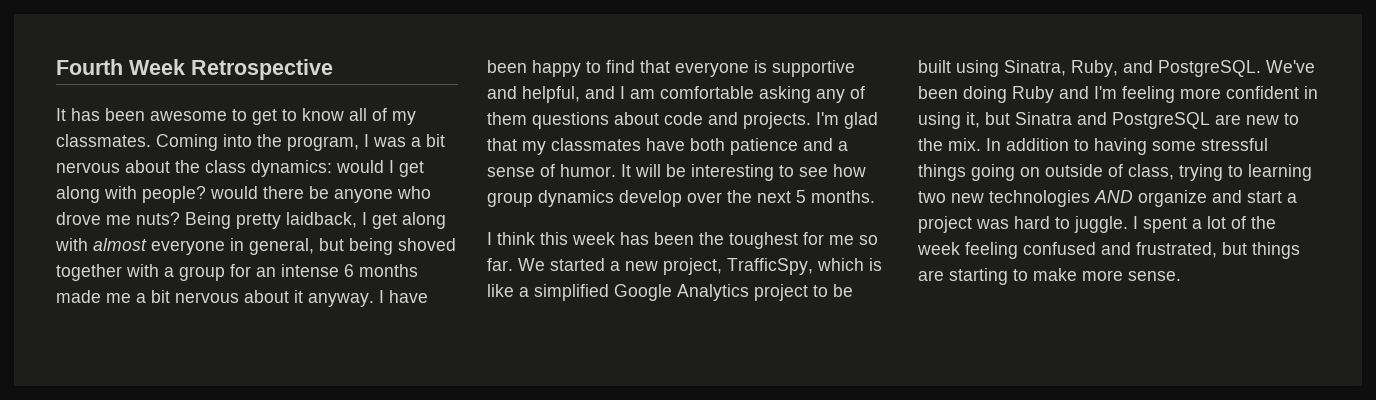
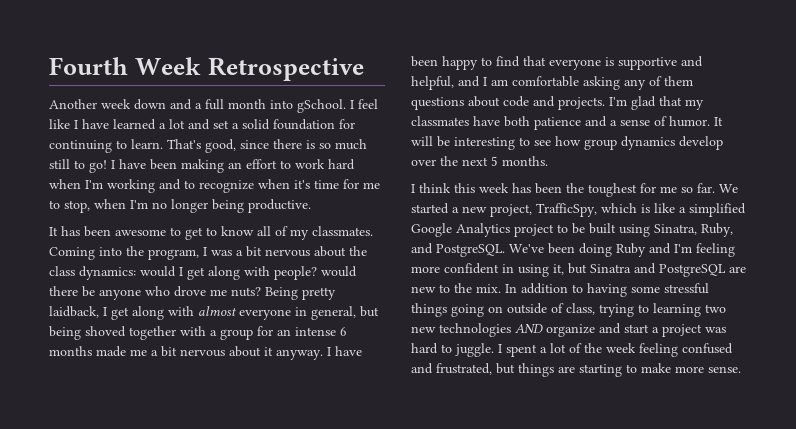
(333, 69) none -> [49,99,378,113] [49,119,355,130] [49,139,367,153] [49,159,355,173] [49,179,380,193] [49,199,311,213] // Another week down and a full month into gSchool. I feel like I have learned a lot and set a solid foundation for continuing to learn. That's good, since there is so much still to go! I have been making an effort to work hard when I'm working and to recognize when it's time for me to stop, when I'm no longer being productive.

